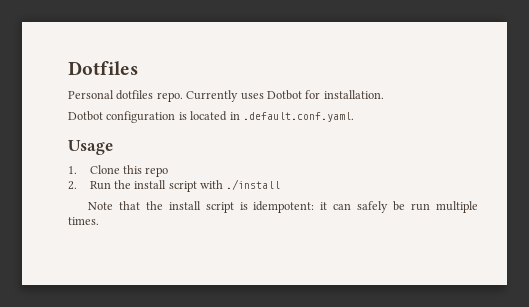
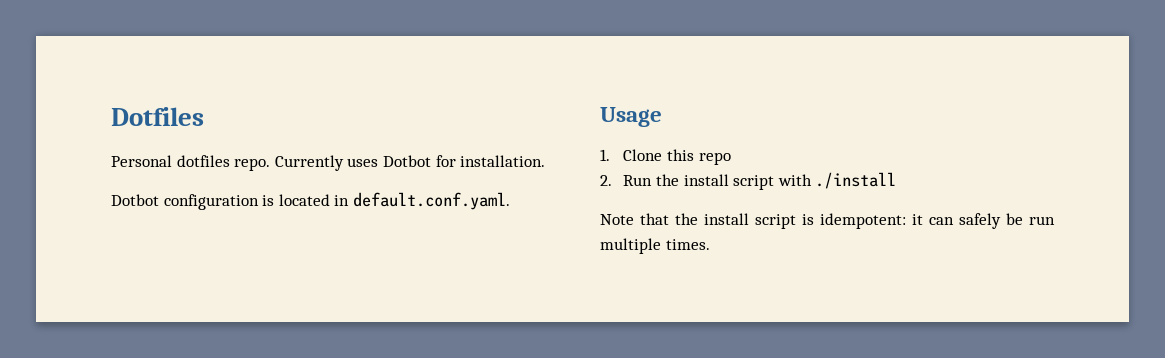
[242,112,354,122] .default.conf.yaml. -> [352,192,510,210] default.conf.yaml.

